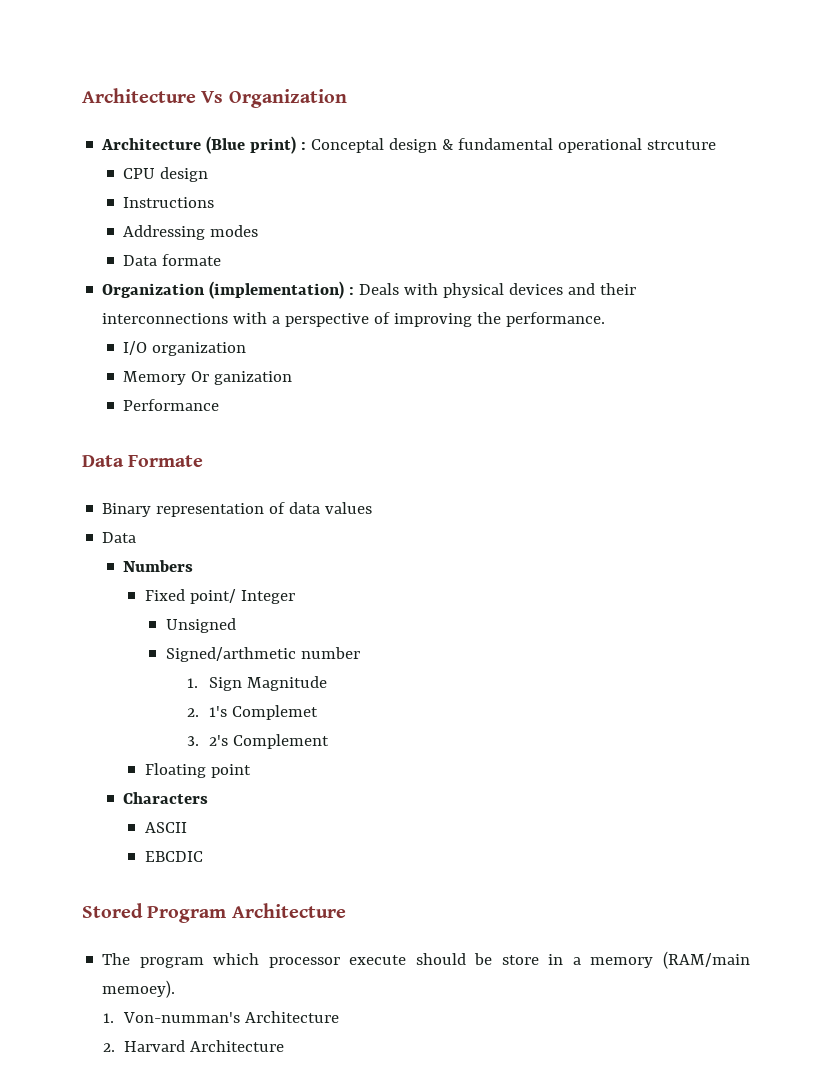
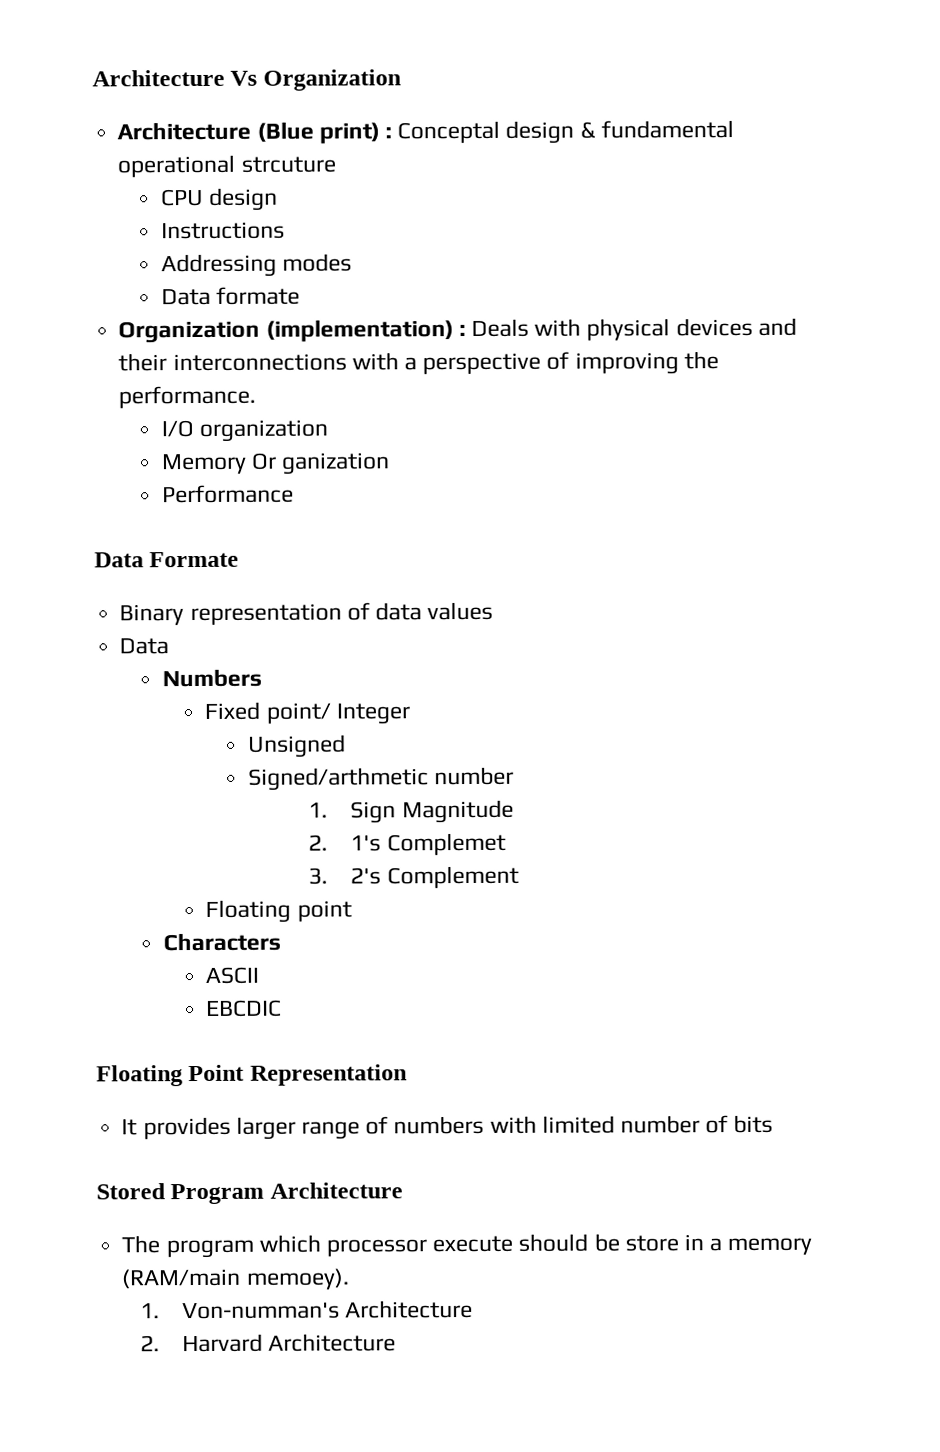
(203, 856) none -> [96,1064,407,1087] [121,1114,774,1140] // Floating Point Representation // It provides larger range of numbers with limited number of bits

